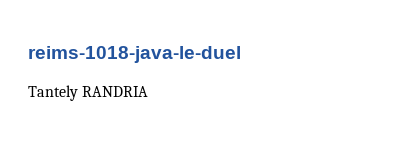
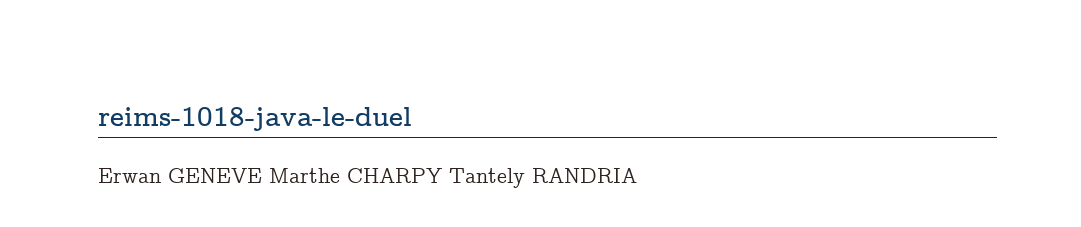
(241, 54) none -> [98,168,442,183] Erwan GENEVE Marthe CHARPY

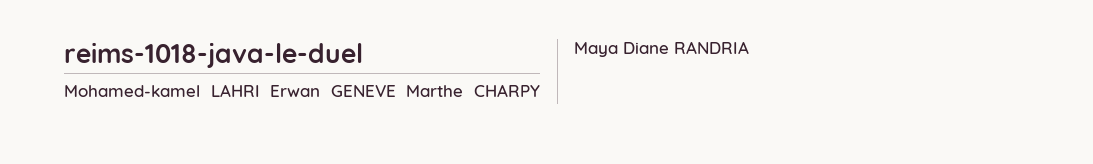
(412, 119) none -> [64,84,260,97] Mohamed-kamel LAHRI
[449,168,525,188] Tantely -> [574,42,669,57] Maya Diane

